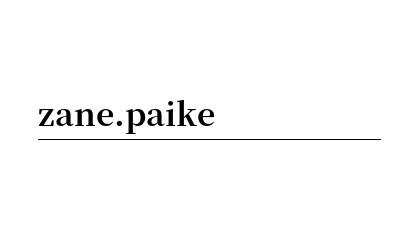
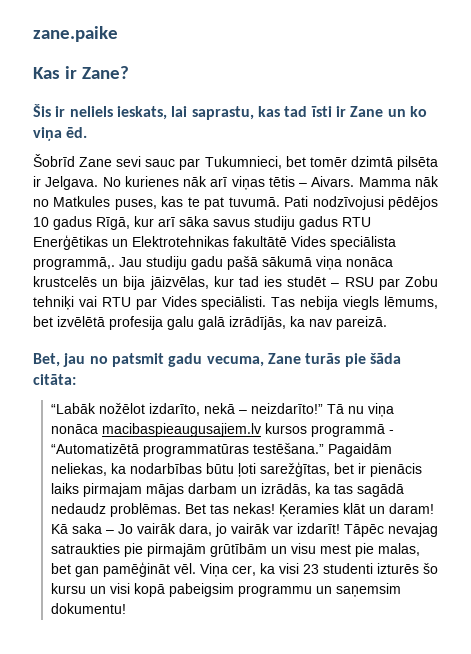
(215, 116) none -> [33,66,129,79] [33,104,427,120] [33,127,88,141] [33,154,438,170] [33,176,439,190] [33,196,439,210] [33,216,371,230] [33,235,396,250] [33,256,393,270] [33,276,439,290] [33,296,439,310] [33,316,387,330] [33,353,401,367] [33,374,76,385] [50,403,394,417] [50,423,394,437] [50,443,392,457] [50,462,422,477] [50,483,404,497] [50,503,434,517] [50,523,438,537] [50,543,420,557] [50,562,438,577] [50,583,401,597] [50,603,126,614] // Kas ir Zane? // Šis ir neliels ieskats, lai saprastu, kas tad īsti ir Zane un ko viņa ēd. // Šobrīd Zane sevi sauc par Tukumnieci, bet tomēr dzimtā pilsēta ir Jelgava. No kurienes nāk arī viņas tētis – Aivars. Mamma nāk no Matkules puses, kas te pat tuvumā. Pati nodzīvojusi pēdējos 10 gadus Rīgā, kur arī sāka savus studiju gadus RTU Enerģētikas un Elektrotehnikas fakultātē Vides speciālista programmā,. Jau studiju gadu pašā sākumā viņa nonāca krustcelēs un bija jāizvēlas, kur tad ies studēt – RSU par Zobu tehniķi vai RTU par Vides speciālisti. Tas nebija viegls lēmums, bet izvēlētā profesija galu galā izrādījās, ka nav pareizā. // Bet, jau no patsmit gadu vecuma, Zane turās pie šāda citāta: // “Labāk nožēlot izdarīto, nekā – neizdarīto!” Tā nu viņa nonāca macibaspieaugusajiem.lv kursos programmā - “Automatizētā programmatūras testēšana.” Pagaidām neliekas, ka nodarbības būtu ļoti sarežģītas, bet ir pienācis laiks pirmajam mājas darbam un izrādās, ka tas sagādā nedaudz problēmas. Bet tas nekas! Ķeramies klāt un daram! Kā saka – Jo vairāk dara, jo vairāk var izdarīt! Tāpēc nevajag satraukties pie pirmajām grūtībām un visu mest pie malas, bet gan pamēģināt vēl. Viņa cer, ka visi 23 studenti izturēs šo kursu un visi kopā pabeigsim programmu un saņemsim dokumentu!

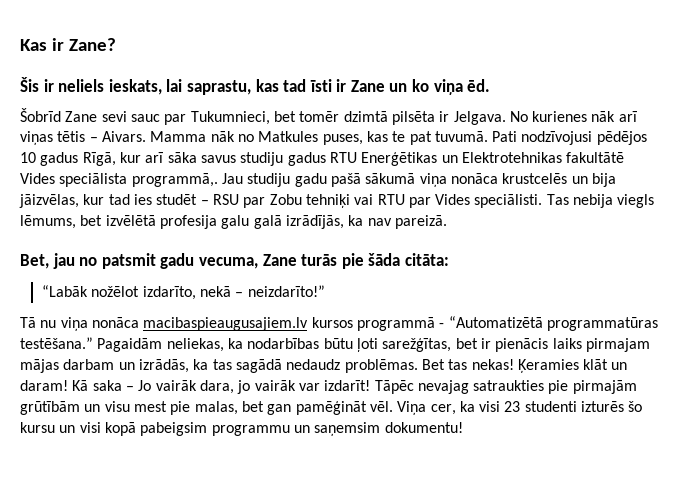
[33,26,118,42] zane.paike // -> (20, 45) none
(323, 408) none -> (325, 291) //

